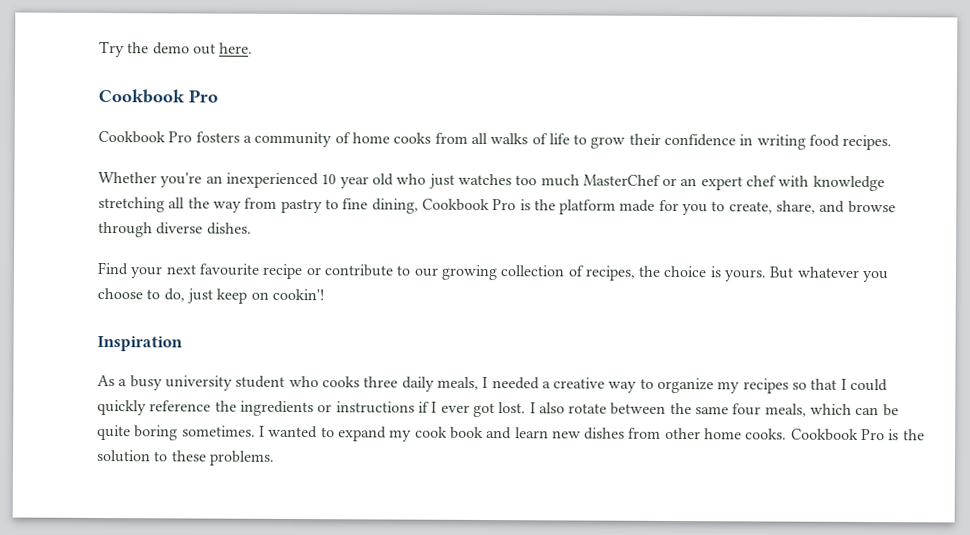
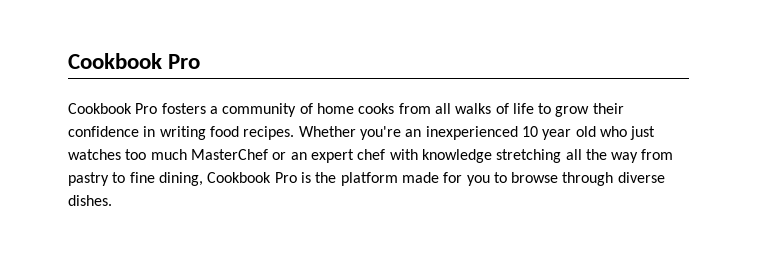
[99,40,254,58] Try the demo out here. // -> (68, 61) none
(893, 142) // -> (295, 133) none
[728,200,846,214] create, share, and -> (507, 177) none
[97,261,889,283] [97,287,325,304] [97,335,183,352] [97,374,889,394] [97,399,899,418] [97,424,925,442] [96,449,275,466] // Find your next favourite recipe or contribute to our growing collection of recipes, the choice is yours. But whatever you choose to do, just keep on cookin'! // Inspiration // As a busy university student who cooks three daily meals, I needed a creative way to organize my recipes so that I could quickly reference the ingredients or instructions if I ever got lost. I also rotate between the same four meals, which can be quite boring sometimes. I wanted to expand my cook book and learn new dishes from other home cooks. Cookbook Pro is the solution to these problems. -> (112, 200) none

